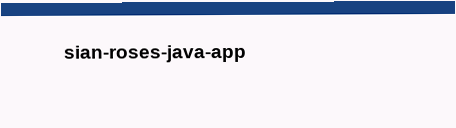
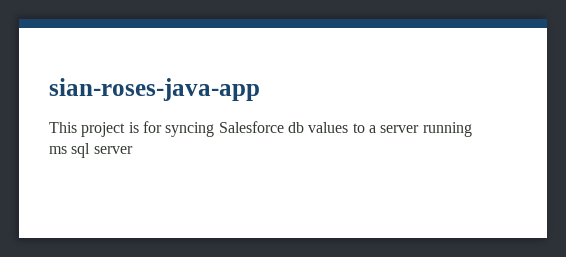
(246, 53) none -> [49,121,472,137] [49,143,133,158] // This project is for syncing Salesforce db values to a server running ms sql server

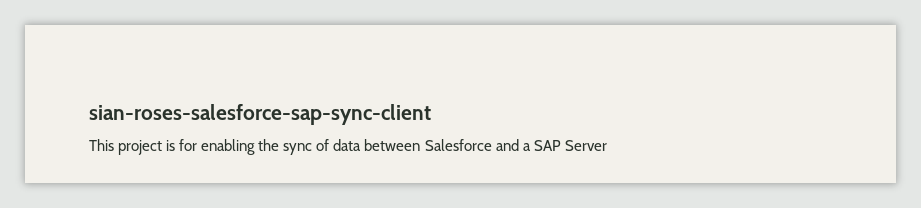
[49,78,260,101] sian-roses-java-app -> [89,104,431,125] sian-roses-salesforce-sap-sync-client
[165,121,472,137] [49,143,133,158] syncing Salesforce db values to a server running ms sql server -> [201,139,607,155] enabling the sync of data between Salesforce and a SAP Server

